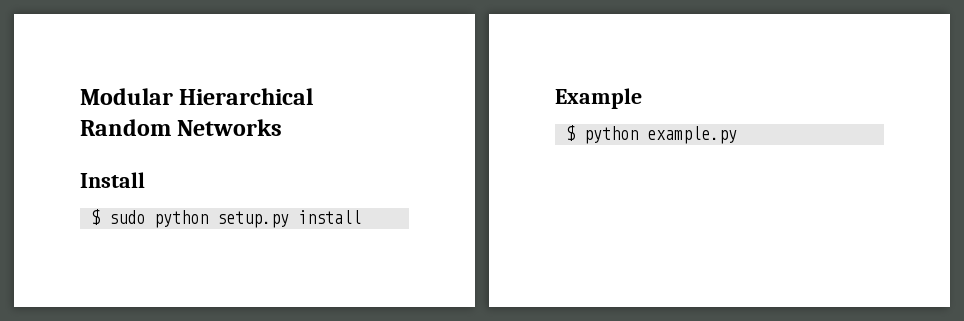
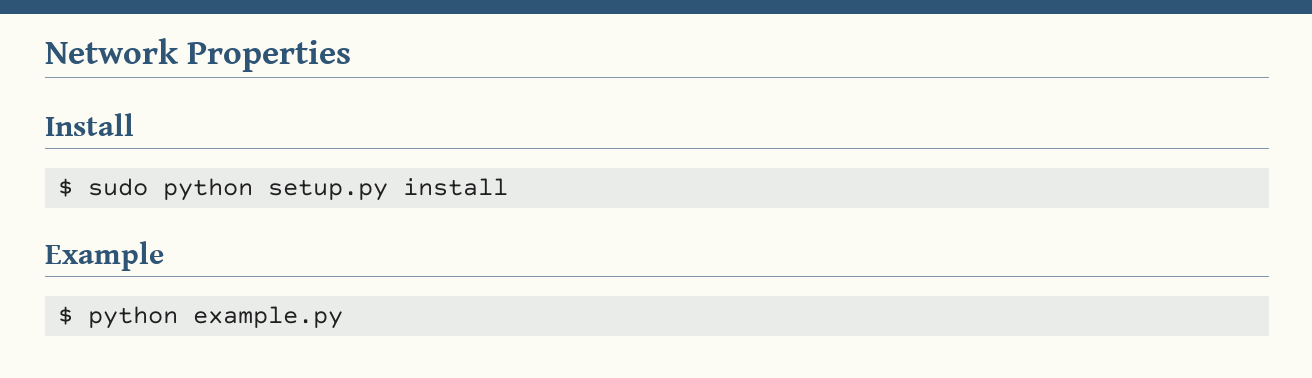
[80,88,314,105] [80,119,283,136] Modular Hierarchical Random Networks -> [45,38,352,72] Network Properties

